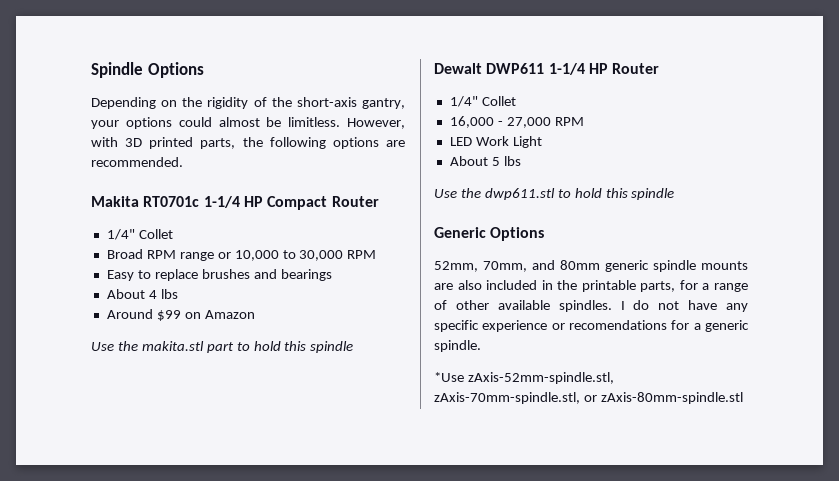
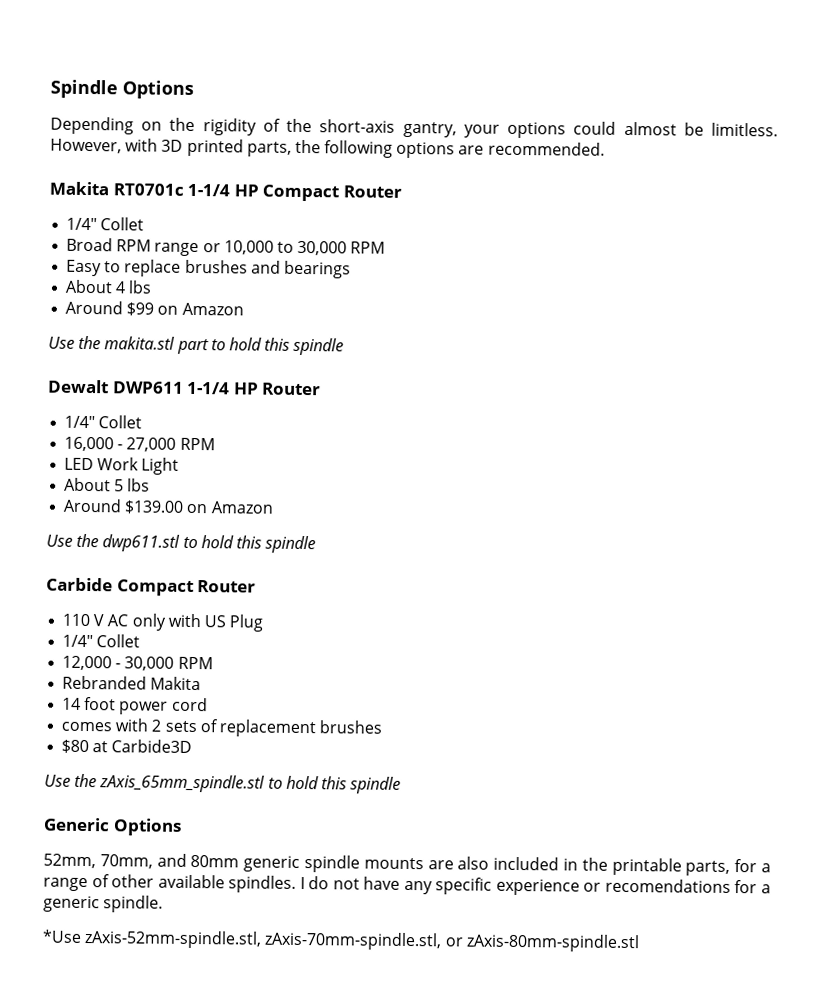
(521, 161) none -> [63,498,274,514] // Around $139.00 on Amazon
(675, 194) none -> [46,577,257,596] [62,613,264,632] [62,634,141,648] [62,655,213,671] [62,675,202,691] [62,696,208,715] [61,718,383,738] [61,739,193,754] [44,773,402,794] // Carbide Compact Router // 110 V AC only with US Plug // 1/4" Collet // 12,000 - 30,000 RPM // Rebranded Makita // 14 foot power cord // comes with 2 sets of replacement brushes // $80 at Carbide3D // Use the zAxis_65mm_spindle.stl to hold this spindle

